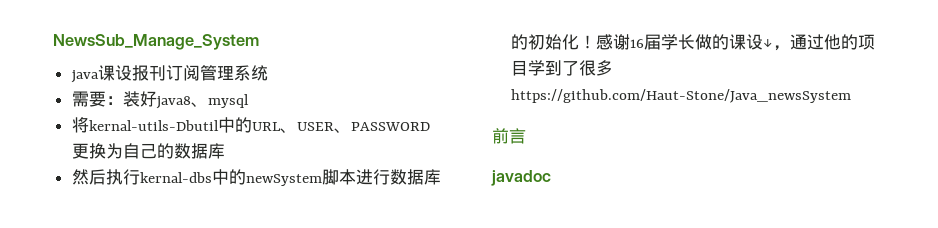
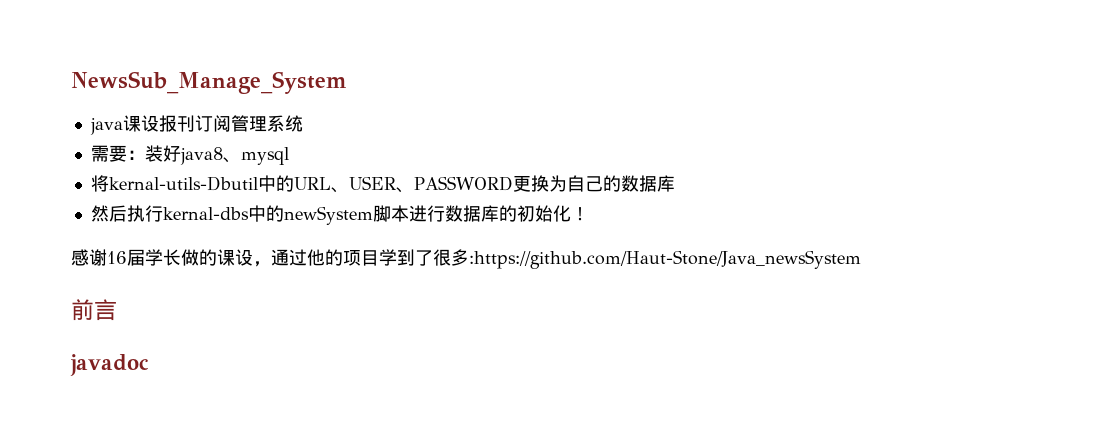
(596, 42) none -> (589, 214) //
[762,39,773,48] ↓ -> (253, 257) none
[510,89,851,103] https://github.com/Haut-Stone/Java_newsSystem -> [469,250,861,269] :https://github.com/Haut-Stone/Java_newsSystem

